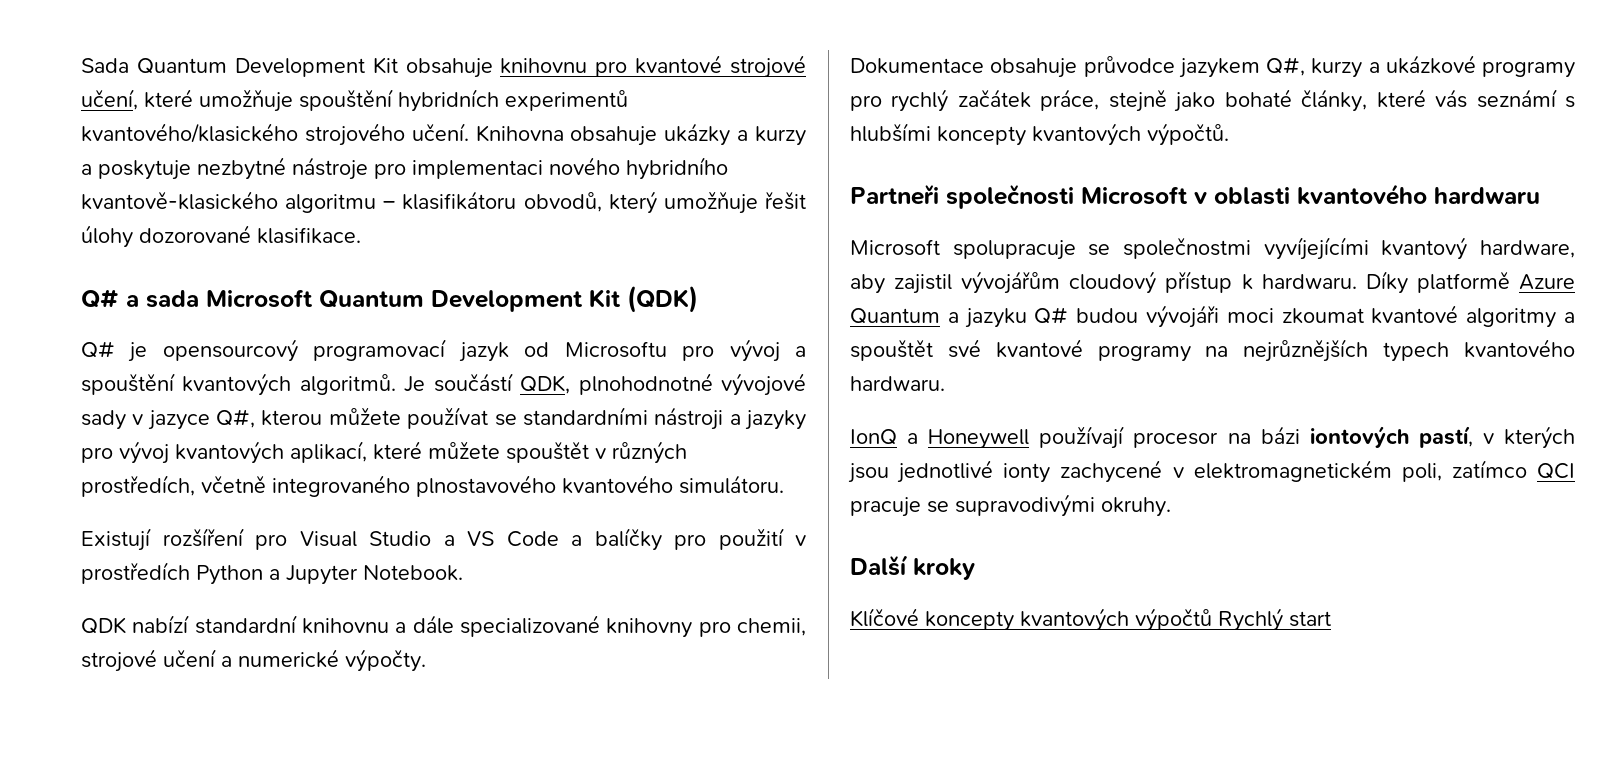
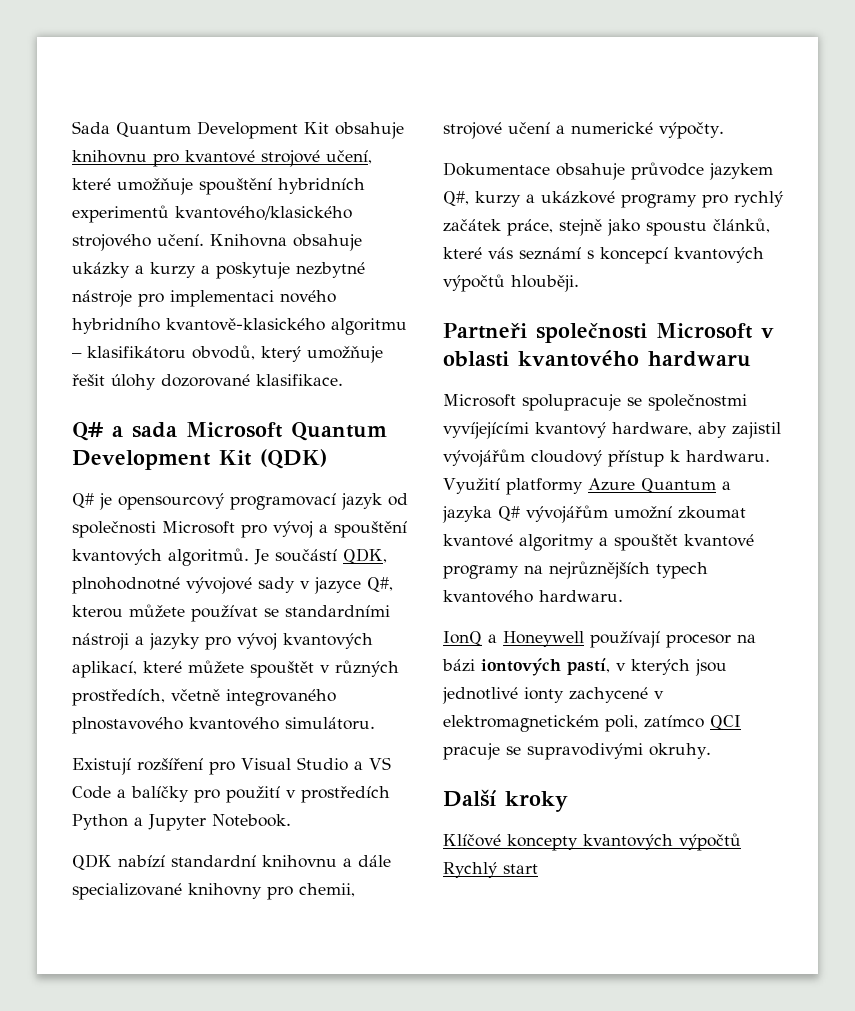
[564,341,667,358] Microsoftu -> [72,521,235,538] společnosti Microsoft
[1224,89,1368,112] bohaté články, -> [646,218,770,236] spoustu článků,
[850,123,1229,146] hlubšími koncepty kvantových výpočtů. -> [600,247,764,264] [443,274,579,292] koncepcí kvantových výpočtů hlouběji.
[1365,271,1510,294] Díky platformě -> [443,478,583,495] Využití platformy
[964,305,1274,328] jazyku Q# budou vývojáři moci -> [442,505,672,523] jazyka Q# vývojářům umožní
[947,339,981,358] své -> (678, 542) none

